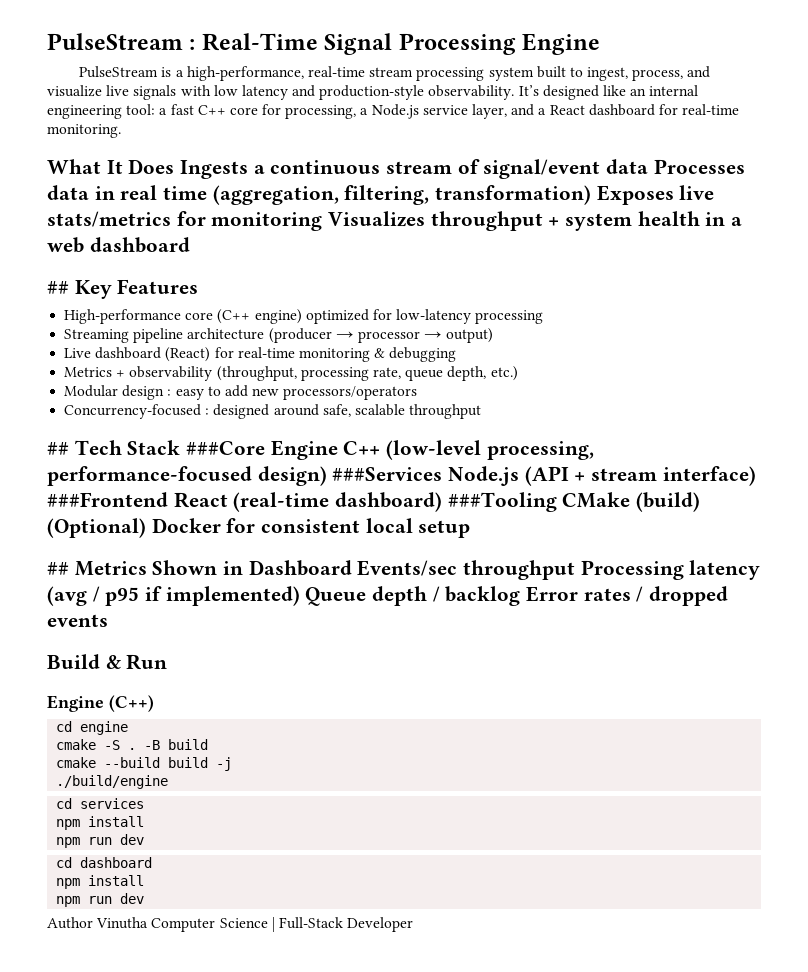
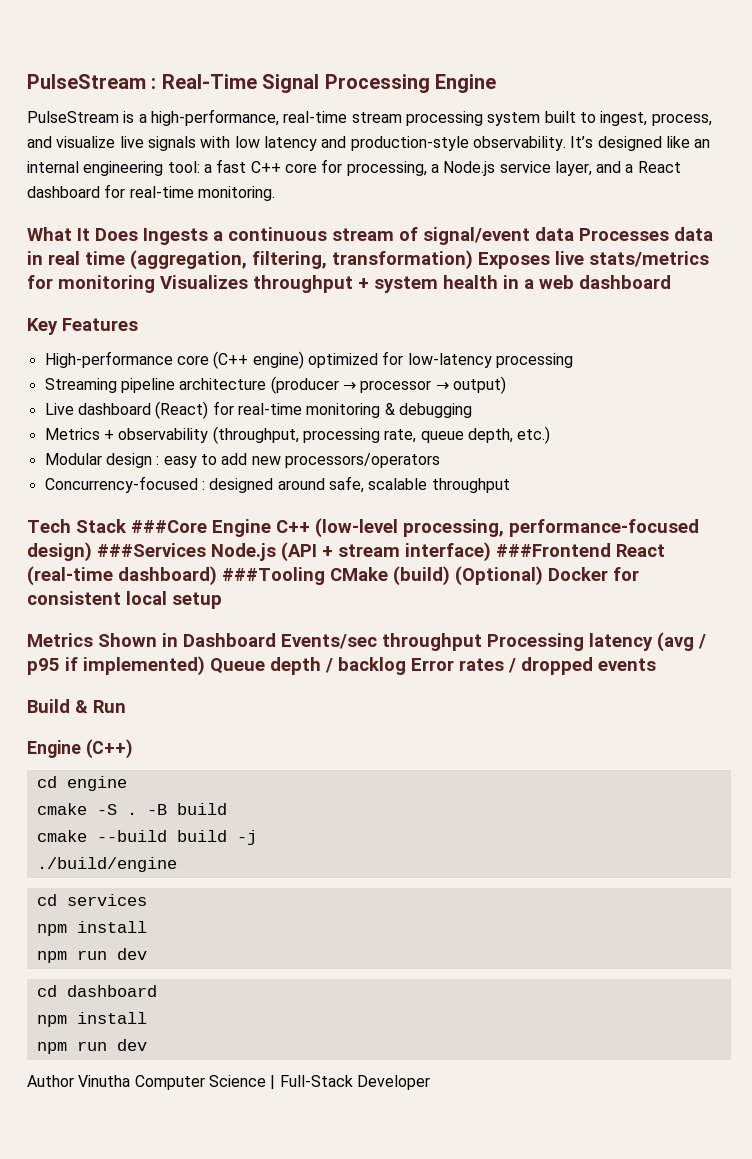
[47,281,69,294] ## -> (671, 282) none
[47,442,69,455] ## -> (510, 485) none
[47,562,69,575] ## -> (222, 600) none

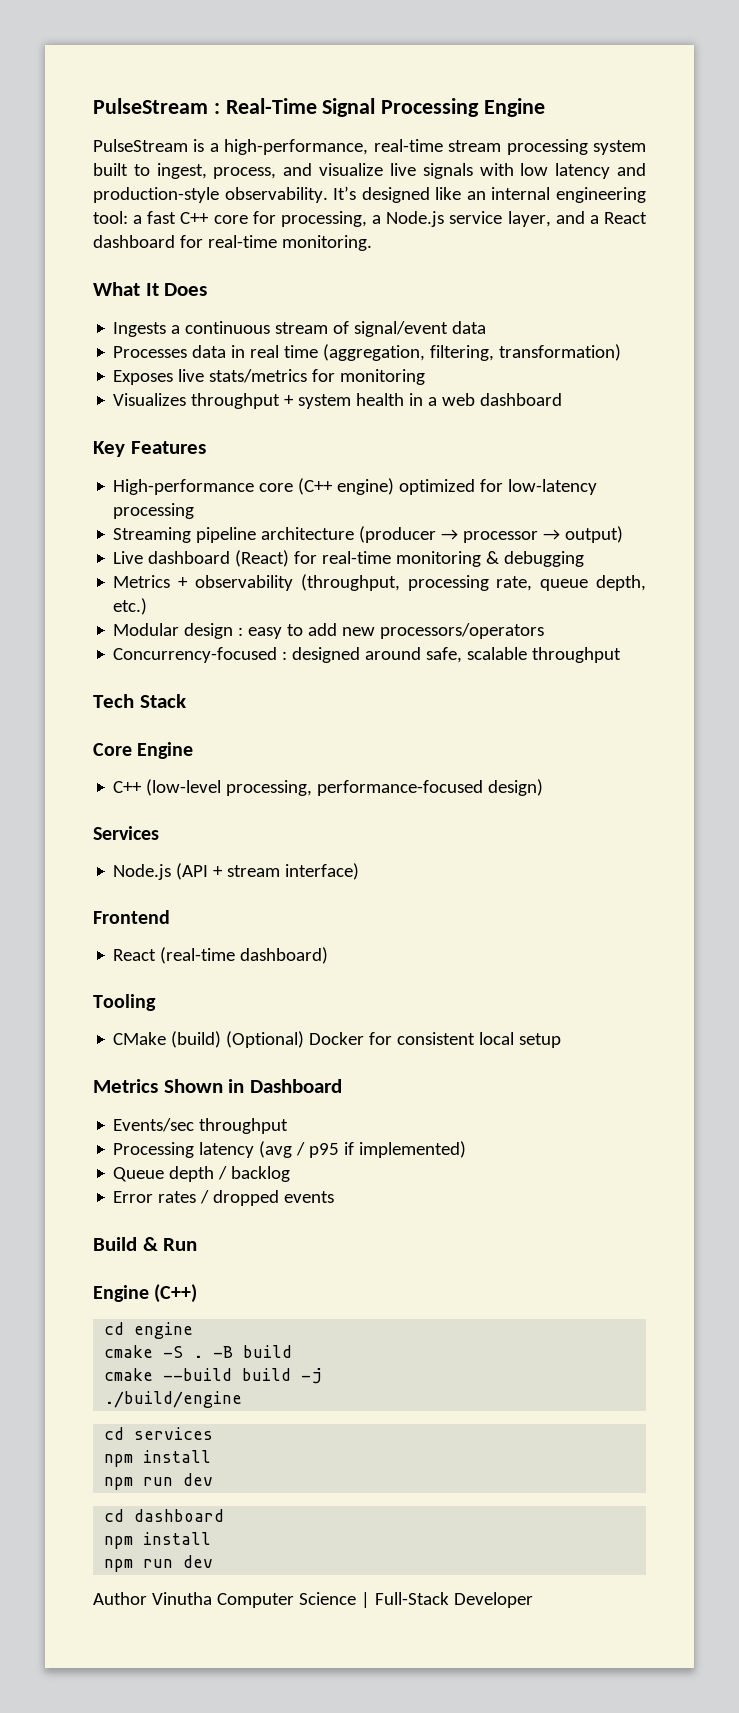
(138, 234) none -> (208, 289) //
(574, 234) none -> (487, 327) //
(473, 260) none -> (622, 352) //
(155, 284) none -> (426, 377) //
[131,519,271,537] ###Core Engine -> [93,742,194,759] // Core Engine //
[97,543,206,557] ###Services -> [93,826,159,840] // Services //
[496,543,611,557] ###Frontend -> [93,910,170,924] // Frontend //
[222,567,325,585] ###Tooling -> [93,994,156,1011] // Tooling //
(276, 640) none -> (342, 1086) //
(482, 642) none -> (289, 1126) //
(205, 666) none -> (467, 1149) //
(406, 666) none -> (291, 1174) //

